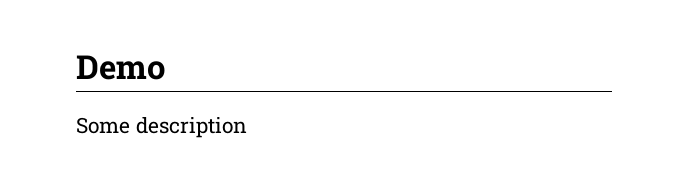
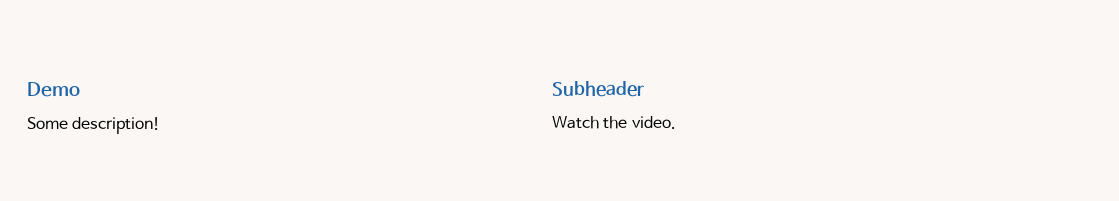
[135,117,247,138] description -> [72,117,161,134] [552,81,644,97] [552,116,676,129] description! // Subheader // Watch the video.

